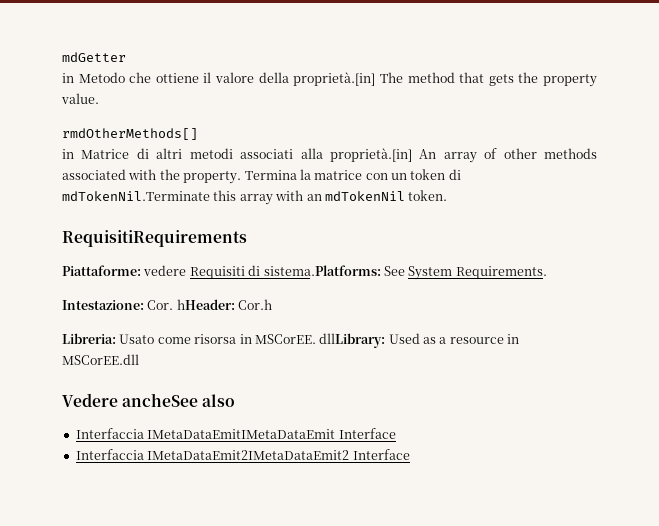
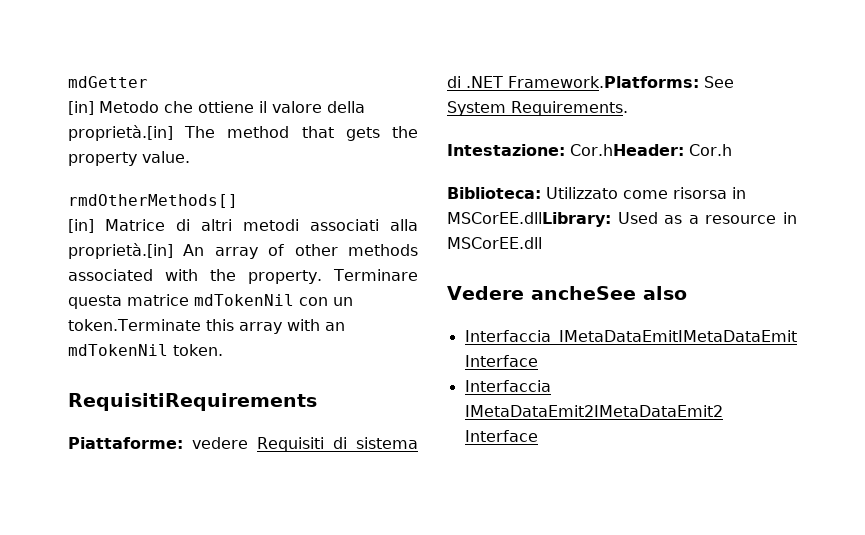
[62,73,74,83] in -> [68,101,94,115] [in]
[62,149,74,159] in -> [68,219,94,233] [in]
[244,169,461,180] [62,191,210,201] Termina la matrice con un token di mdTokenNil.Terminate -> [333,269,419,281] [68,294,353,309] [68,319,201,331] Terminare questa matrice mdTokenNil con un token.Terminate
[263,265,381,276] sistema.Platforms: -> [356,437,418,449] [447,76,699,88] sistema di .NET Framework.Platforms:
[147,299,235,310] Cor. hHeader: -> [570,144,684,156] Cor.hHeader:
[62,333,155,344] Libreria: Usato -> [447,187,618,199] Biblioteca: Utilizzato
[254,333,386,348] MSCorEE. dllLibrary: -> [447,212,611,227] MSCorEE.dllLibrary:

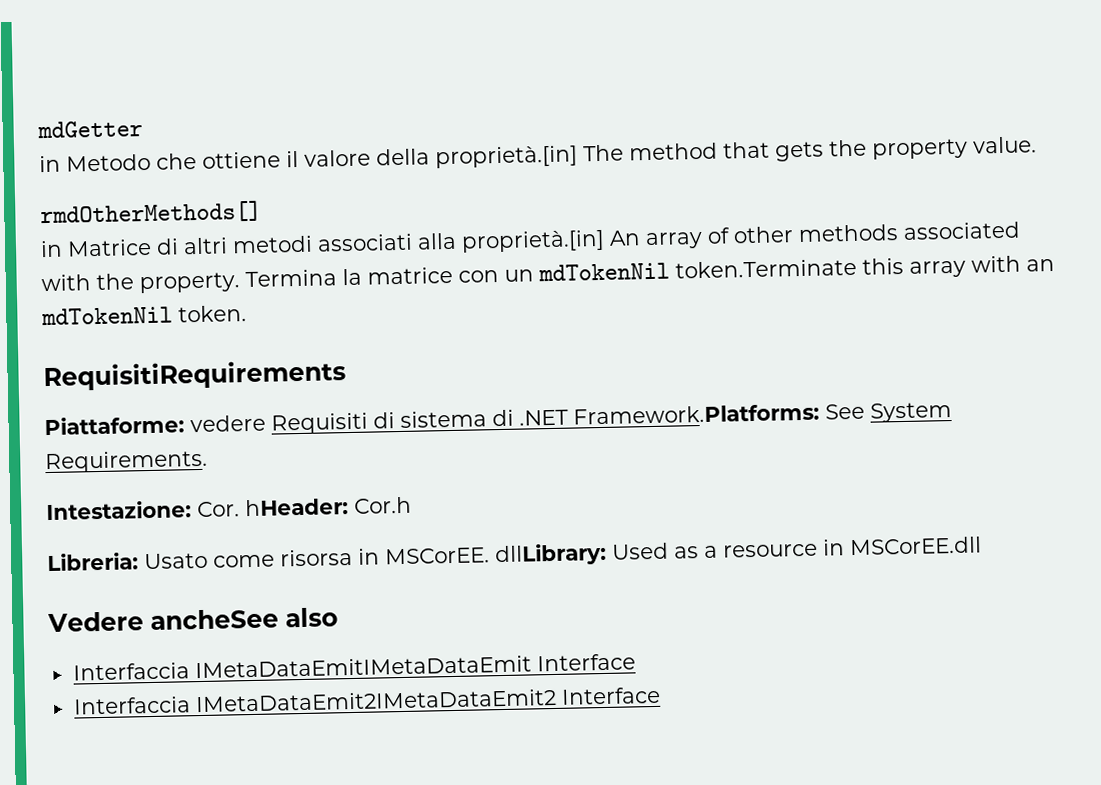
[68,101,94,115] [in] -> [39,155,61,173] in
[68,219,94,233] [in] -> [40,240,63,258] in
[333,269,419,281] [68,294,294,309] Terminare questa matrice mdTokenNil -> [245,266,453,288] Termina la matrice
(353, 301) none -> [538,262,670,282] mdTokenNil
[570,144,684,156] Cor.hHeader: -> [197,498,349,518] Cor. hHeader:
[447,187,618,199] Biblioteca: Utilizzato -> [47,552,208,572] Libreria: Usato
[447,212,611,227] MSCorEE.dllLibrary: -> [385,542,607,567] MSCorEE. dllLibrary:

